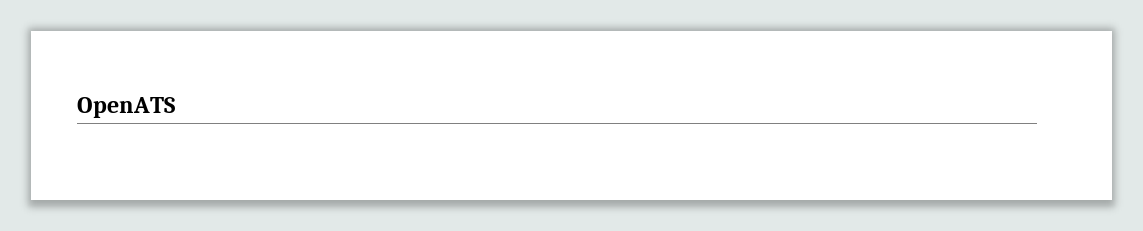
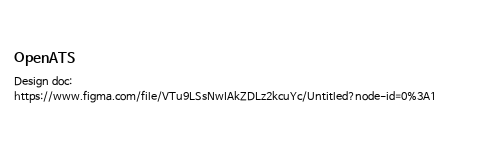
(175, 107) none -> [14,76,72,88] [14,90,436,103] // Design doc: https://www.figma.com/file/VTu9LSsNwIAkZDLz2kcuYc/Untitled?node-id=0%3A1

